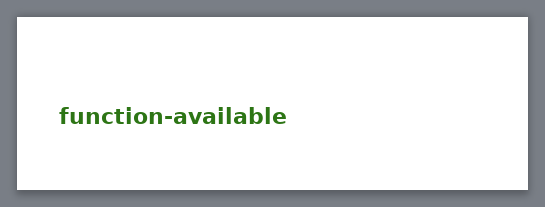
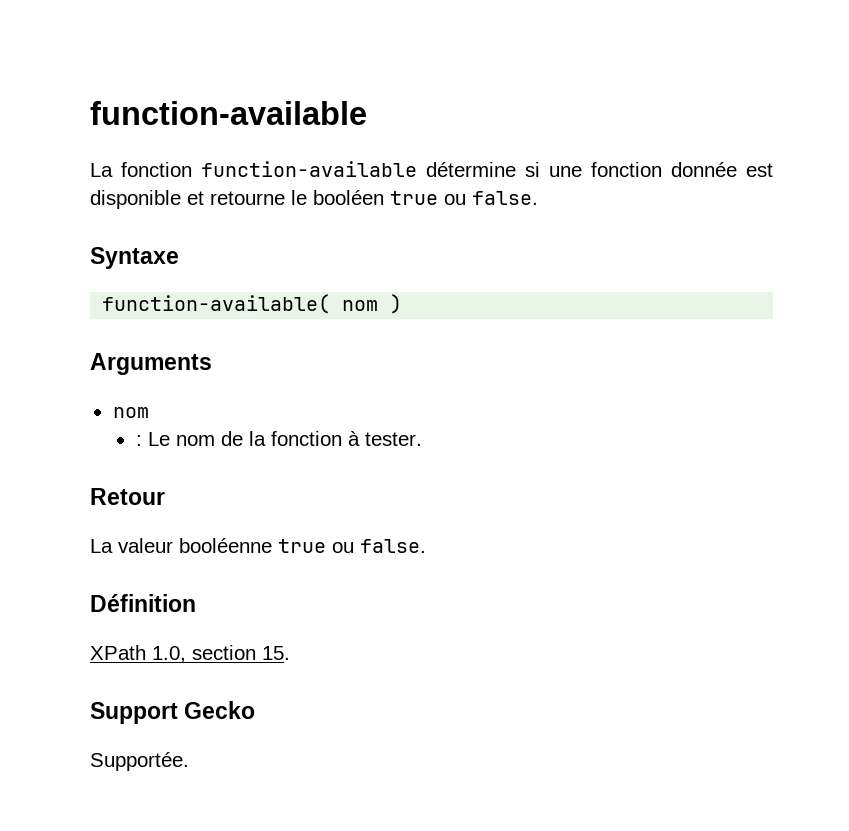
[59,107,287,124] function-available -> [90,101,367,125] [90,161,773,177] [90,190,538,209] [90,247,179,269] [102,294,403,314] [90,353,212,375] [112,407,149,418] [135,431,422,446] [90,488,165,505] [90,538,426,553] [90,594,196,612] [90,645,290,663] [90,701,256,724] [90,752,189,771] function-available // La fonction function-available détermine si une fonction donnée est disponible et retourne le booléen true ou false. // Syntaxe // function-available( nom ) // Arguments // nom // : Le nom de la fonction à tester. // Retour // La valeur booléenne true ou false. // Définition // XPath 1.0, section 15. // Support Gecko // Supportée.

